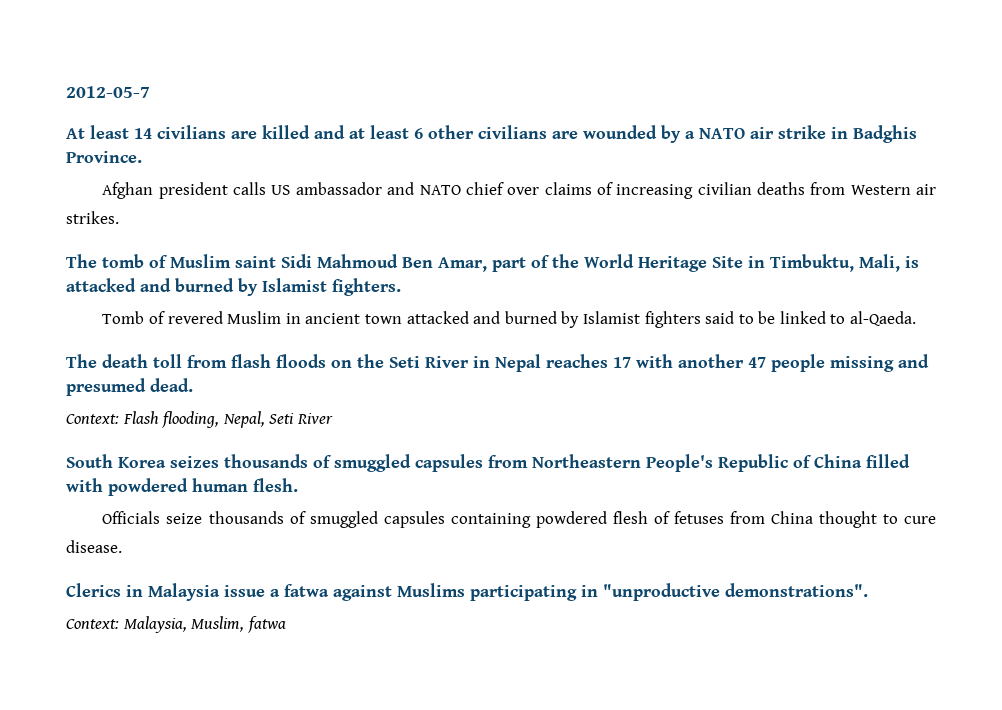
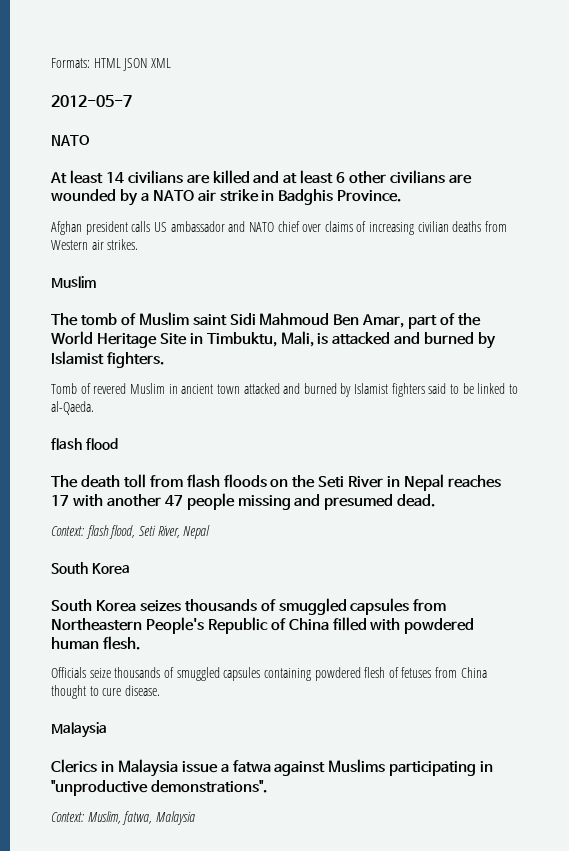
(66, 92) none -> [51,58,171,71] Formats: HTML JSON XML //
(150, 92) none -> [51,135,90,146] // NATO
(119, 217) none -> [51,276,96,288] // Muslim
(917, 318) none -> [51,438,118,450] // flash flood
[122,411,333,428] Flash flooding, Nepal, Seti River -> [85,525,211,539] [51,562,130,574] flash flood, Seti River, Nepal // South Korea
(122, 546) none -> [51,722,107,738] // Malaysia
[123,616,286,633] Malaysia, Muslim, fatwa -> [87,811,195,825] Muslim, fatwa, Malaysia

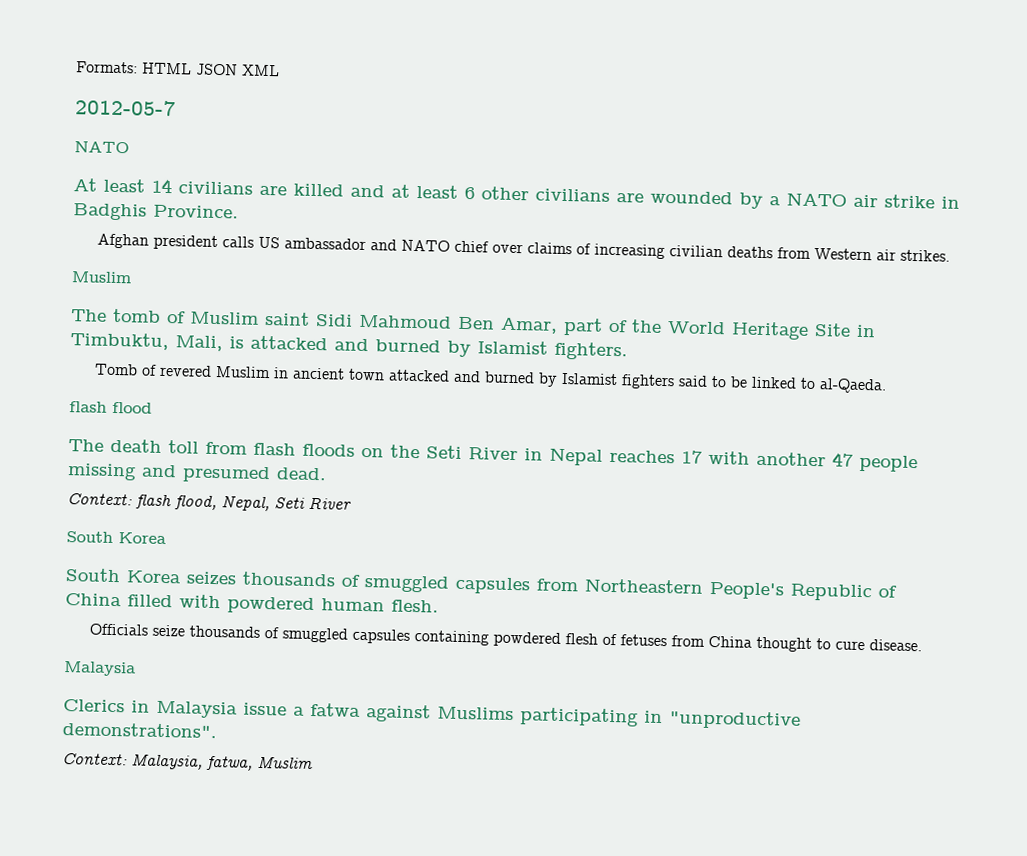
[138,525,211,539] Seti River, Nepal -> [221,495,352,512] Nepal, Seti River
[87,811,195,825] Muslim, fatwa, Malaysia -> [131,753,313,771] Malaysia, fatwa, Muslim

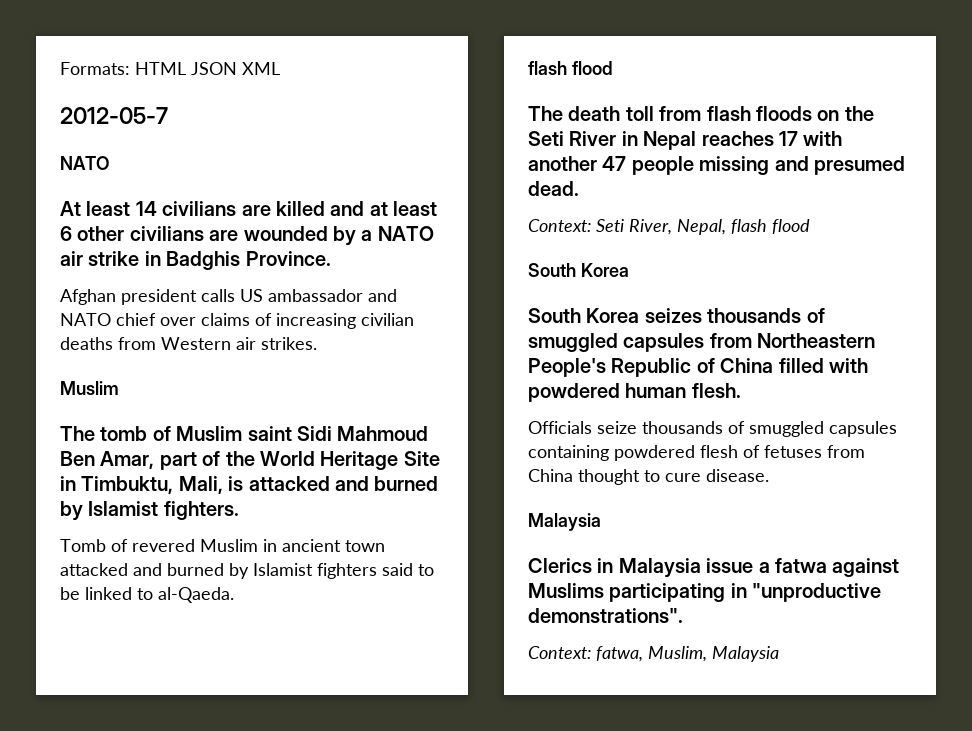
[135,494,352,512] flash flood, Nepal, Seti River -> [596,219,810,235] Seti River, Nepal, flash flood
[131,753,313,771] Malaysia, fatwa, Muslim -> [596,646,779,662] fatwa, Muslim, Malaysia

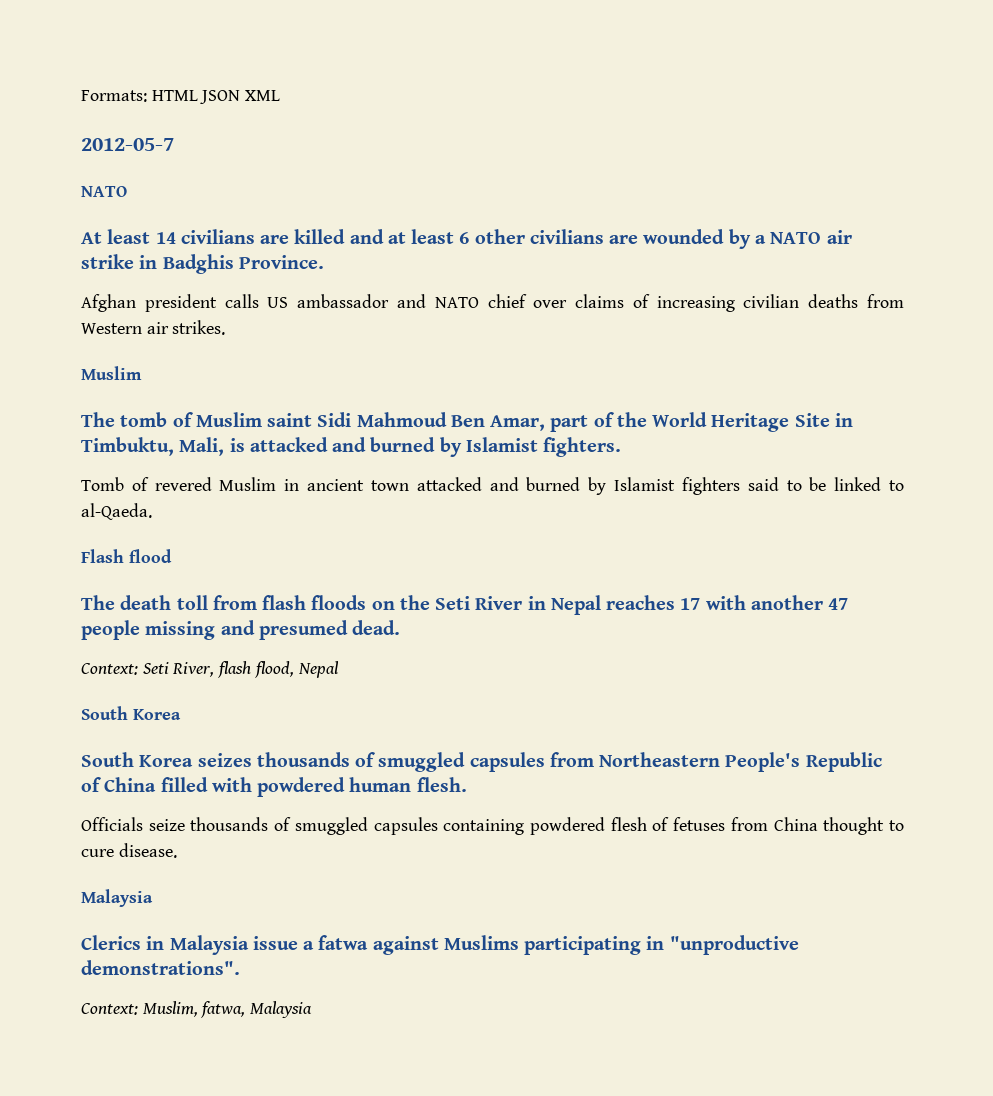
[528,61,567,75] flash -> [81,549,124,563] Flash
[677,219,810,235] Nepal, flash flood -> [218,661,339,678] flash flood, Nepal
[596,646,707,662] fatwa, Muslim, -> [142,1001,246,1018] Muslim, fatwa,

